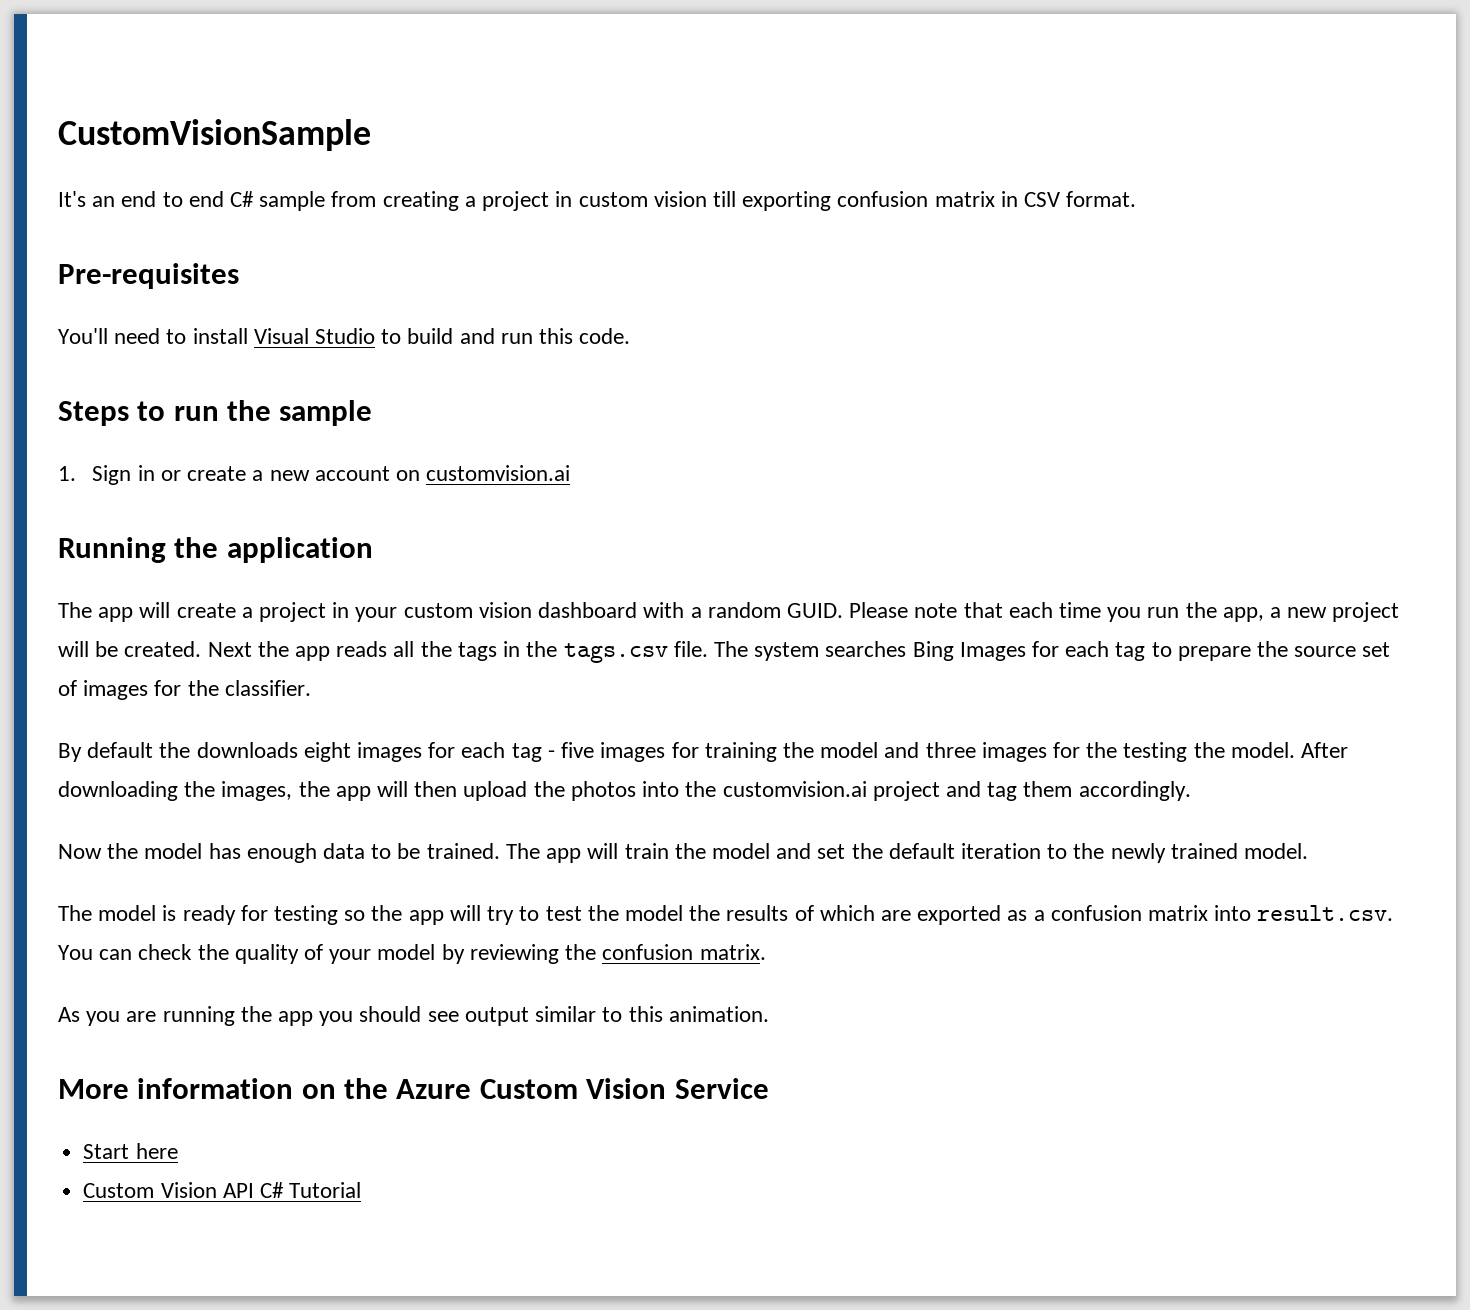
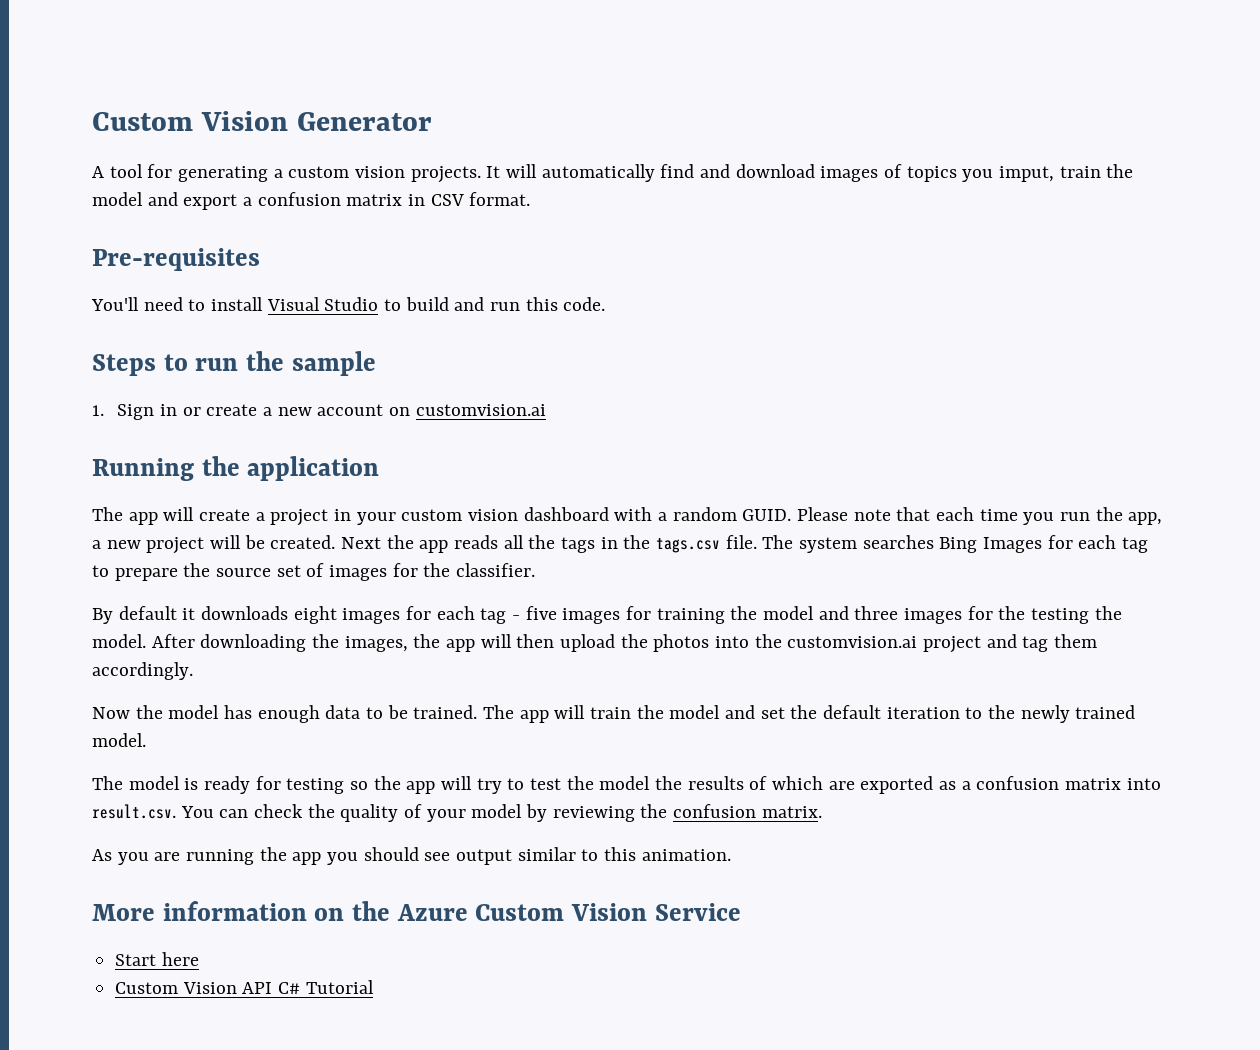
[58,119,371,151] [58,191,832,211] CustomVisionSample // It's an end to end C# sample from creating a project in custom vision till exporting -> [92,111,432,131] [92,164,1134,183] [92,192,253,210] Custom Vision Generator // A tool for generating a custom vision projects. It will automatically find and download images of topics you imput, train the model and export a
[159,742,191,758] the -> [182,608,196,620] it

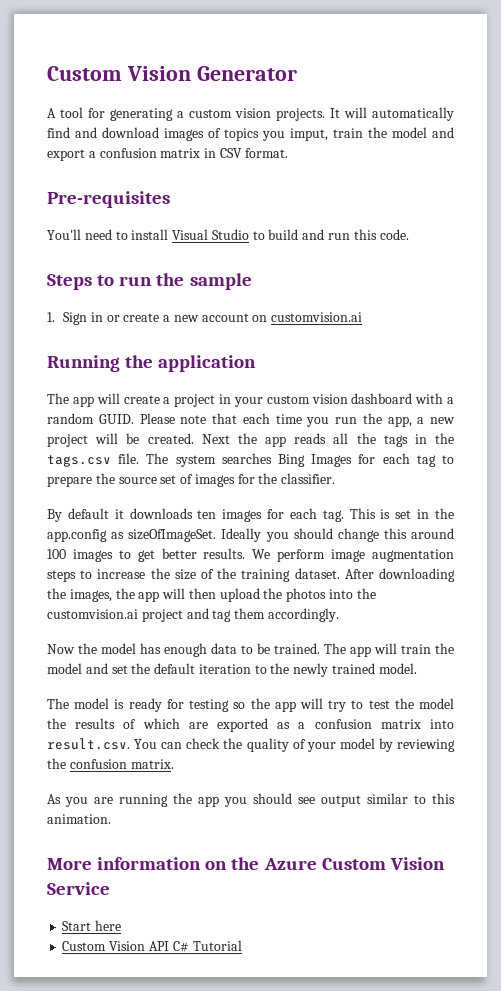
[293,606,337,624] eight -> [197,510,217,519] ten
[480,606,1122,624] [92,634,146,648] tag - five images for training the model and three images for the testing the model. -> [322,508,455,522] [47,528,454,542] [47,548,454,562] [47,568,340,582] tag. This is set in the app.config as sizeOfImageSet. Ideally you should change this around 100 images to get better results. We perform image augmentation steps to increase the size of the training dataset.

